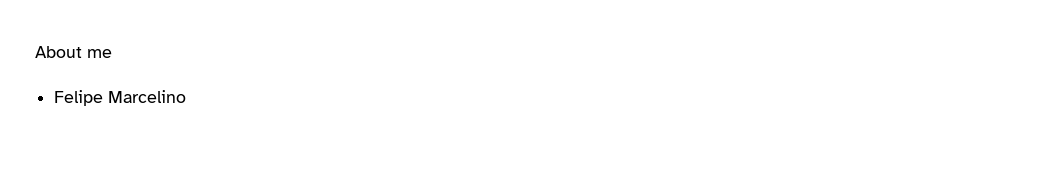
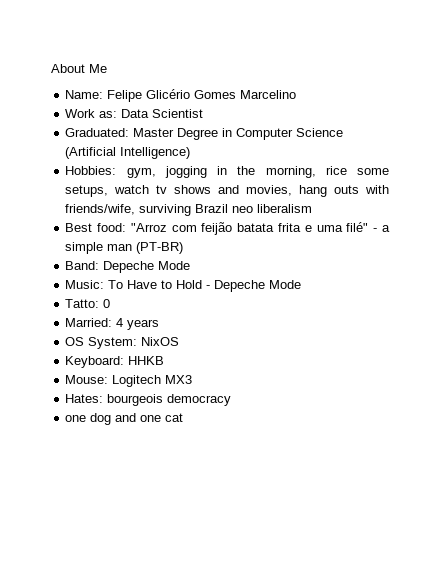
[87,49,112,58] [54,90,187,106] me // Felipe Marcelino -> [89,64,107,73] [65,89,297,102] [65,109,204,118] [65,128,344,140] [65,147,191,159] [65,166,389,178] [65,185,389,197] [65,204,313,216] [65,222,391,235] [65,242,184,254] [65,261,191,273] [65,280,302,292] [65,299,111,308] [65,318,160,330] [65,337,180,349] [65,356,165,368] [65,375,193,387] [65,394,232,406] [65,413,184,425] Me // Name: Felipe Glicério Gomes Marcelino // Work as: Data Scientist // Graduated: Master Degree in Computer Science (Artificial Intelligence) // Hobbies: gym, jogging in the morning, rice some setups, watch tv shows and movies, hang outs with friends/wife, surviving Brazil neo liberalism // Best food: "Arroz com feijão batata frita e uma filé" - a simple man (PT-BR) // Band: Depeche Mode // Music: To Have to Hold - Depeche Mode // Tatto: 0 // Married: 4 years // OS System: NixOS // Keyboard: HHKB // Mouse: Logitech MX3 // Hates: bourgeois democracy // one dog and one cat

